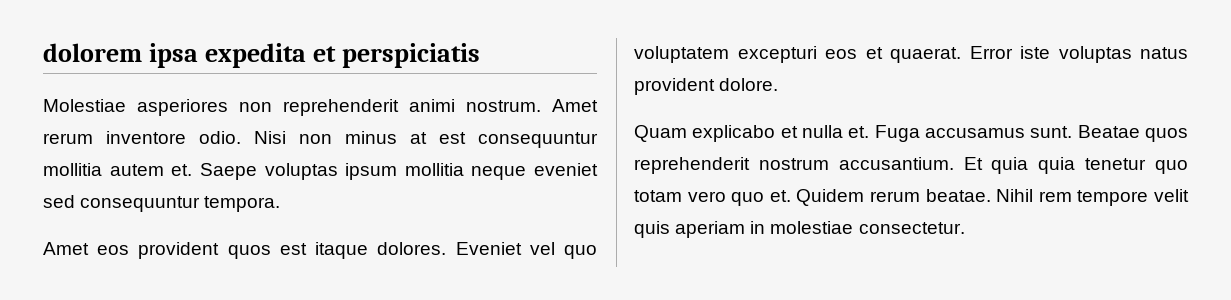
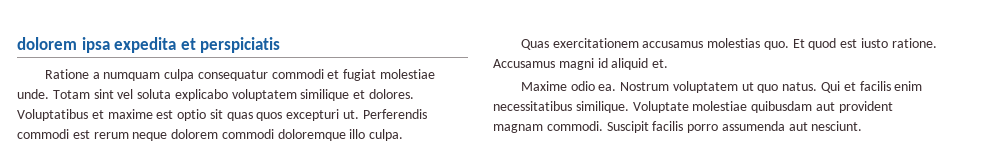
[43,99,598,116] [43,131,598,148] [43,163,598,180] [43,195,281,212] [43,242,597,259] [634,46,1188,63] [634,78,779,95] [634,125,1188,142] [634,157,1188,174] [634,189,1189,206] [634,221,965,238] Molestiae asperiores non reprehenderit animi nostrum. Amet rerum inventore odio. Nisi non minus at est consequuntur mollitia autem et. Saepe voluptas ipsum mollitia neque eveniet sed consequuntur tempora. // Amet eos provident quos est itaque dolores. Eveniet vel quo voluptatem excepturi eos et quaerat. Error iste voluptas natus provident dolore. // Quam explicabo et nulla et. Fuga accusamus sunt. Beatae quos reprehenderit nostrum accusantium. Et quia quia tenetur quo totam vero quo et. Quidem rerum beatae. Nihil rem tempore velit quis aperiam in molestiae consectetur. -> [44,69,436,81] [17,89,415,101] [17,109,427,121] [17,129,404,141] [520,38,937,50] [493,58,669,70] [520,81,923,93] [493,101,893,113] [493,121,863,133] Ratione a numquam culpa consequatur commodi et fugiat molestiae unde. Totam sint vel soluta explicabo voluptatem similique et dolores. Voluptatibus et maxime est optio sit quas quos excepturi ut. Perferendis commodi est rerum neque dolorem commodi doloremque illo culpa. // Quas exercitationem accusamus molestias quo. Et quod est iusto ratione. Accusamus magni id aliquid et. // Maxime odio ea. Nostrum voluptatem ut quo natus. Qui et facilis enim necessitatibus similique. Voluptate molestiae quibusdam aut provident magnam commodi. Suscipit facilis porro assumenda aut nesciunt.

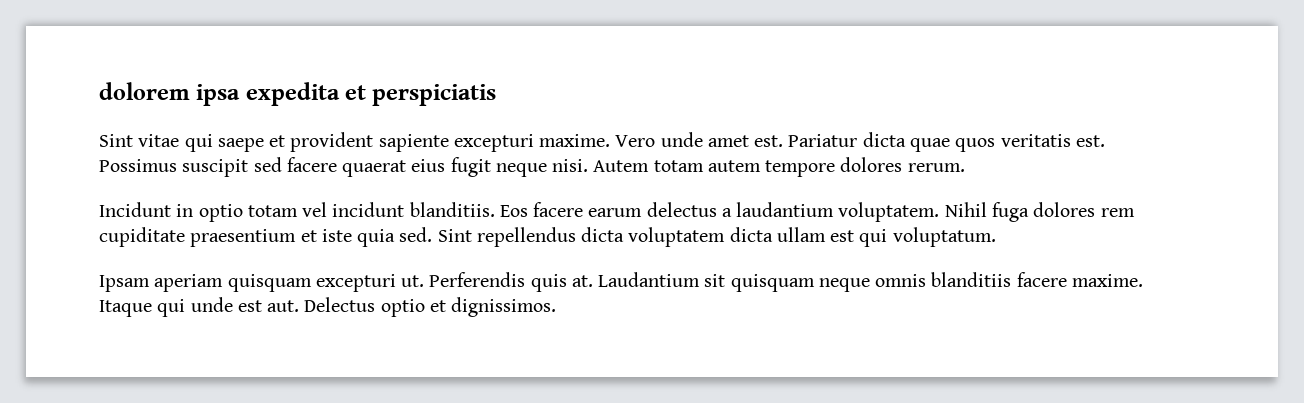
[44,69,436,81] [17,89,415,101] [17,109,427,121] [17,129,404,141] [520,38,937,50] [493,58,669,70] [520,81,923,93] [493,101,893,113] [493,121,863,133] Ratione a numquam culpa consequatur commodi et fugiat molestiae unde. Totam sint vel soluta explicabo voluptatem similique et dolores. Voluptatibus et maxime est optio sit quas quos excepturi ut. Perferendis commodi est rerum neque dolorem commodi doloremque illo culpa. // Quas exercitationem accusamus molestias quo. Et quod est iusto ratione. Accusamus magni id aliquid et. // Maxime odio ea. Nostrum voluptatem ut quo natus. Qui et facilis enim necessitatibus similique. Voluptate molestiae quibusdam aut provident magnam commodi. Suscipit facilis porro assumenda aut nesciunt. -> [99,132,1105,152] [99,157,965,177] [99,202,1135,222] [99,227,996,247] [99,272,1143,292] [99,297,557,317] Sint vitae qui saepe et provident sapiente excepturi maxime. Vero unde amet est. Pariatur dicta quae quos veritatis est. Possimus suscipit sed facere quaerat eius fugit neque nisi. Autem totam autem tempore dolores rerum. // Incidunt in optio totam vel incidunt blanditiis. Eos facere earum delectus a laudantium voluptatem. Nihil fuga dolores rem cupiditate praesentium et iste quia sed. Sint repellendus dicta voluptatem dicta ullam est qui voluptatum. // Ipsam aperiam quisquam excepturi ut. Perferendis quis at. Laudantium sit quisquam neque omnis blanditiis facere maxime. Itaque qui unde est aut. Delectus optio et dignissimos.

